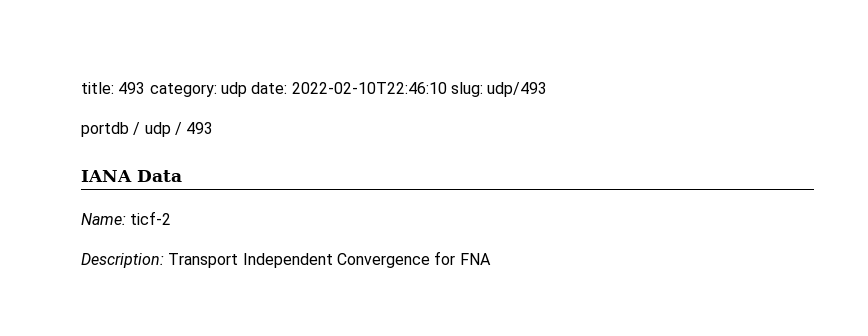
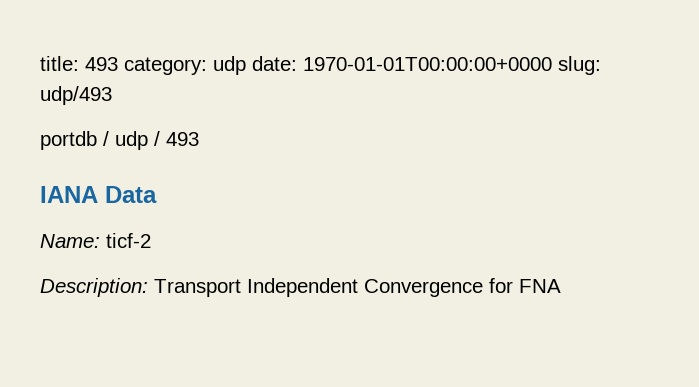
[291,82,447,94] 2022-02-10T22:46:10 -> [303,57,552,71] 1970-01-01T00:00:00+0000

